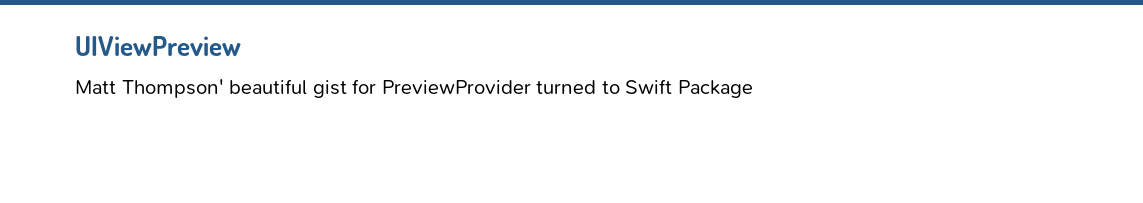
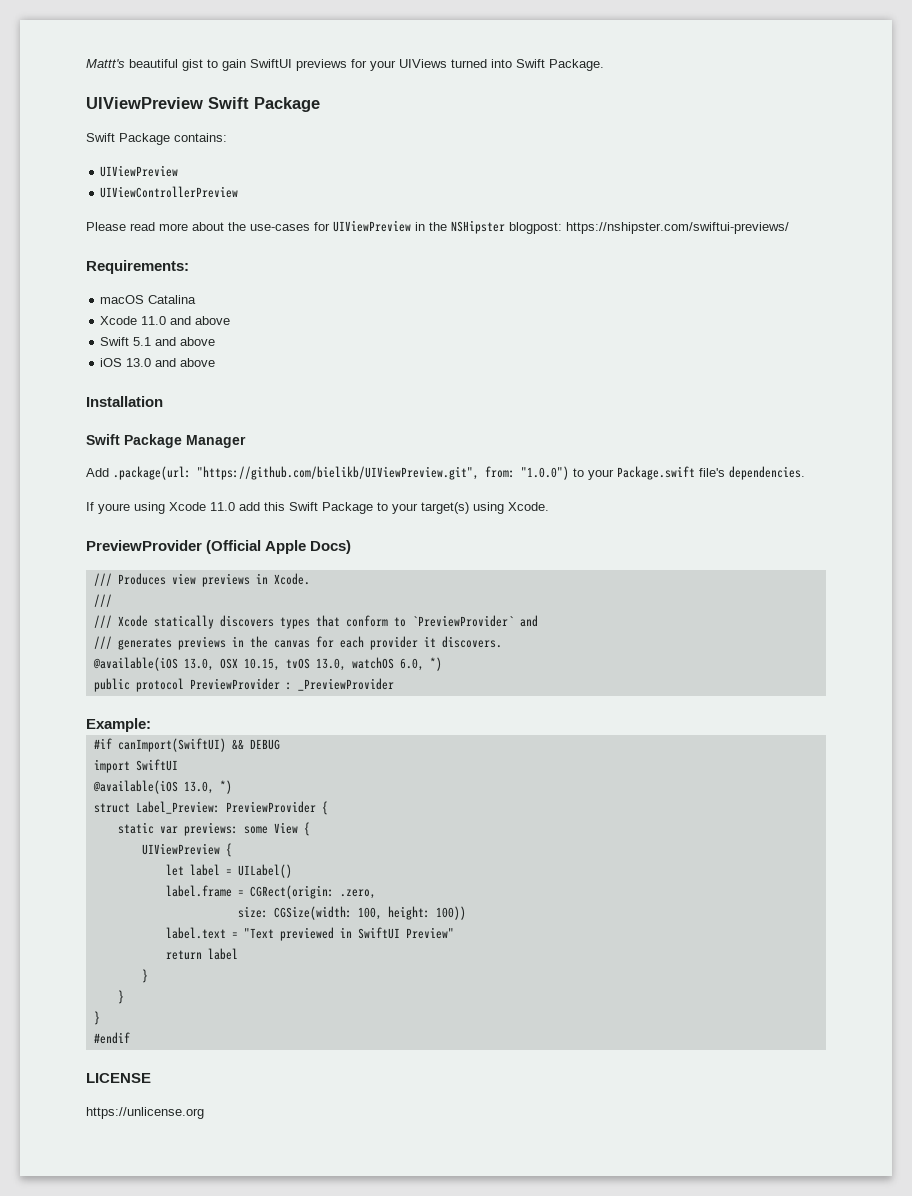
[75,36,241,56] [75,79,753,98] UIViewPreview // Matt Thompson' beautiful gist for PreviewProvider turned to Swift Package -> [86,59,604,71] [86,97,320,112] [86,133,227,145] [100,165,179,177] [100,186,239,198] [86,220,789,234] [86,260,189,274] [100,295,197,304] [100,316,231,325] [100,337,216,346] [100,358,216,367] [86,396,163,407] [86,434,246,448] [86,466,805,480] [86,502,549,514] [86,540,352,554] [93,573,310,587] [93,594,112,607] [93,615,538,629] [93,636,502,650] [92,657,442,671] [93,678,394,692] [86,718,151,732] [93,738,280,752] [93,759,178,773] [92,780,232,794] [93,801,328,815] [117,822,310,836] [141,843,232,857] [165,864,292,878] [165,885,376,899] [237,906,466,920] [165,927,454,941] [165,948,238,960] [141,969,148,983] [117,990,124,1004] [93,1011,100,1025] [93,1032,130,1044] [86,1073,151,1083] [86,1107,204,1119] Mattt's beautiful gist to gain SwiftUI previews for your UIViews turned into Swift Package. // UIViewPreview Swift Package // Swift Package contains: // UIViewPreview // UIViewControllerPreview // Please read more about the use-cases for UIViewPreview in the NSHipster blogpost: https://nshipster.com/swiftui-previews/ // Requirements: // macOS Catalina // Xcode 11.0 and above // Swift 5.1 and above // iOS 13.0 and above // Installation // Swift Package Manager // Add .package(url: "https://github.com/bielikb/UIViewPreview.git", from: "1.0.0") to your Package.swift file's dependencies. // If youre using Xcode 11.0 add this Swift Package to your target(s) using Xcode. // PreviewProvider (Official Apple Docs) // /// Produces view previews in Xcode. // /// // /// Xcode statically discovers types that conform to `PreviewProvider` and // /// generates previews in the canvas for each provider it discovers. // @available(iOS 13.0, OSX 10.15, tvOS 13.0, watchOS 6.0, *) // public protocol PreviewProvider : _PreviewProvider // Example: // #if canImport(SwiftUI) && DEBUG // import SwiftUI // @available(iOS 13.0, *) // struct Label_Preview: PreviewProvider { // static var previews: some View { // UIViewPreview { // let label = UILabel() // label.frame = CGRect(origin: .zero, // size: CGSize(width: 100, height: 100)) // label.text = "Text previewed in SwiftUI Preview" // return label // } // } // } // #endif // LICENSE // https://unlicense.org

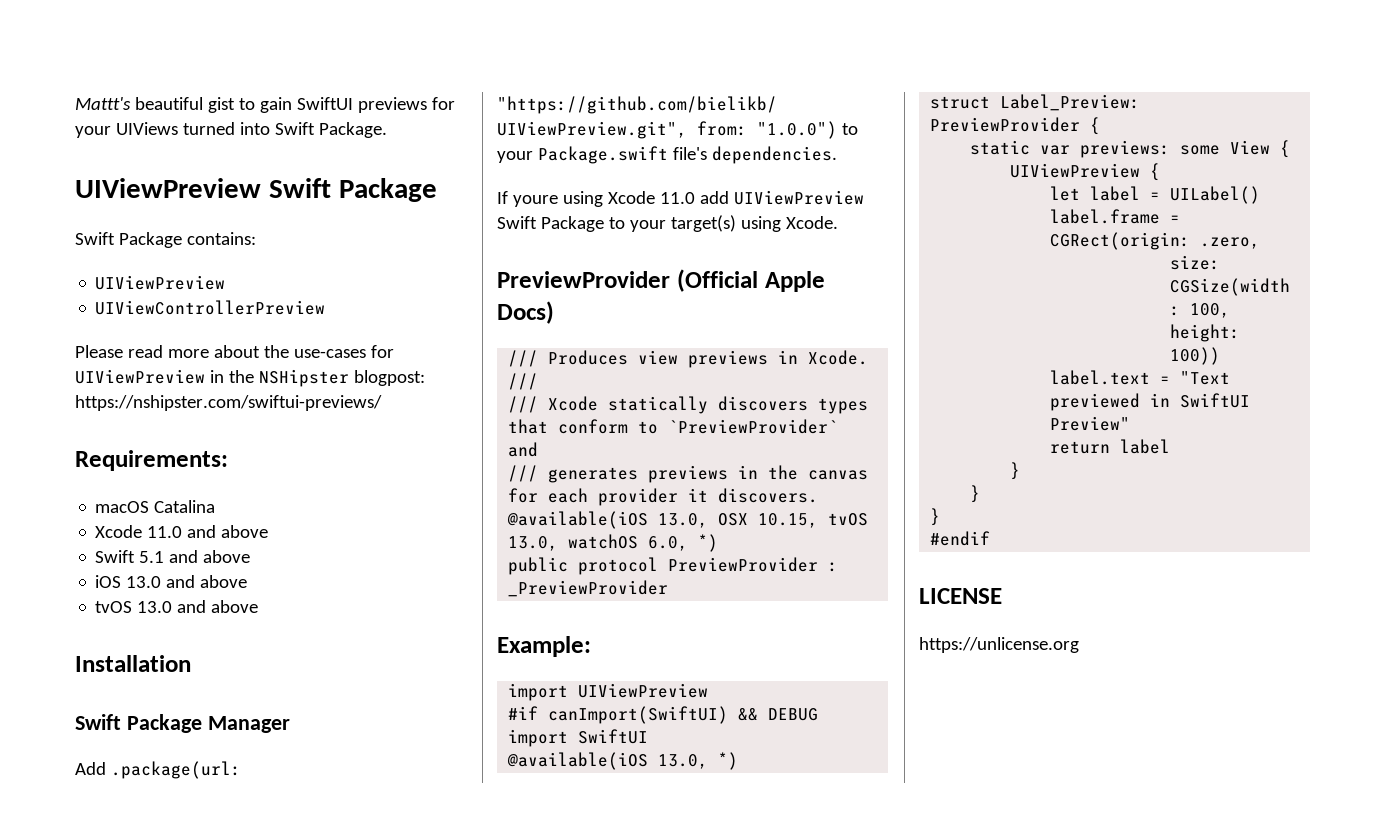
(216, 362) none -> [95,600,259,613] // tvOS 13.0 and above
[264,502,285,511] this -> [733,190,864,205] UIViewPreview
(151, 725) none -> [508,683,709,701] // import UIViewPreview

